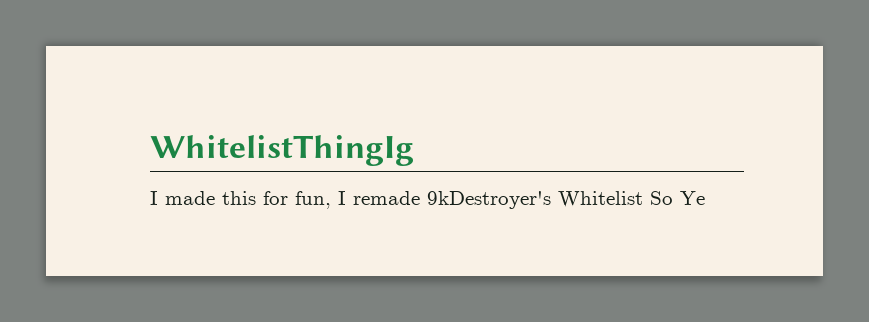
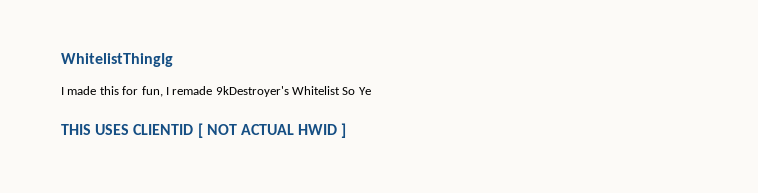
(705, 198) none -> [61,123,347,138] // THIS USES CLIENTID [ NOT ACTUAL HWID ]

